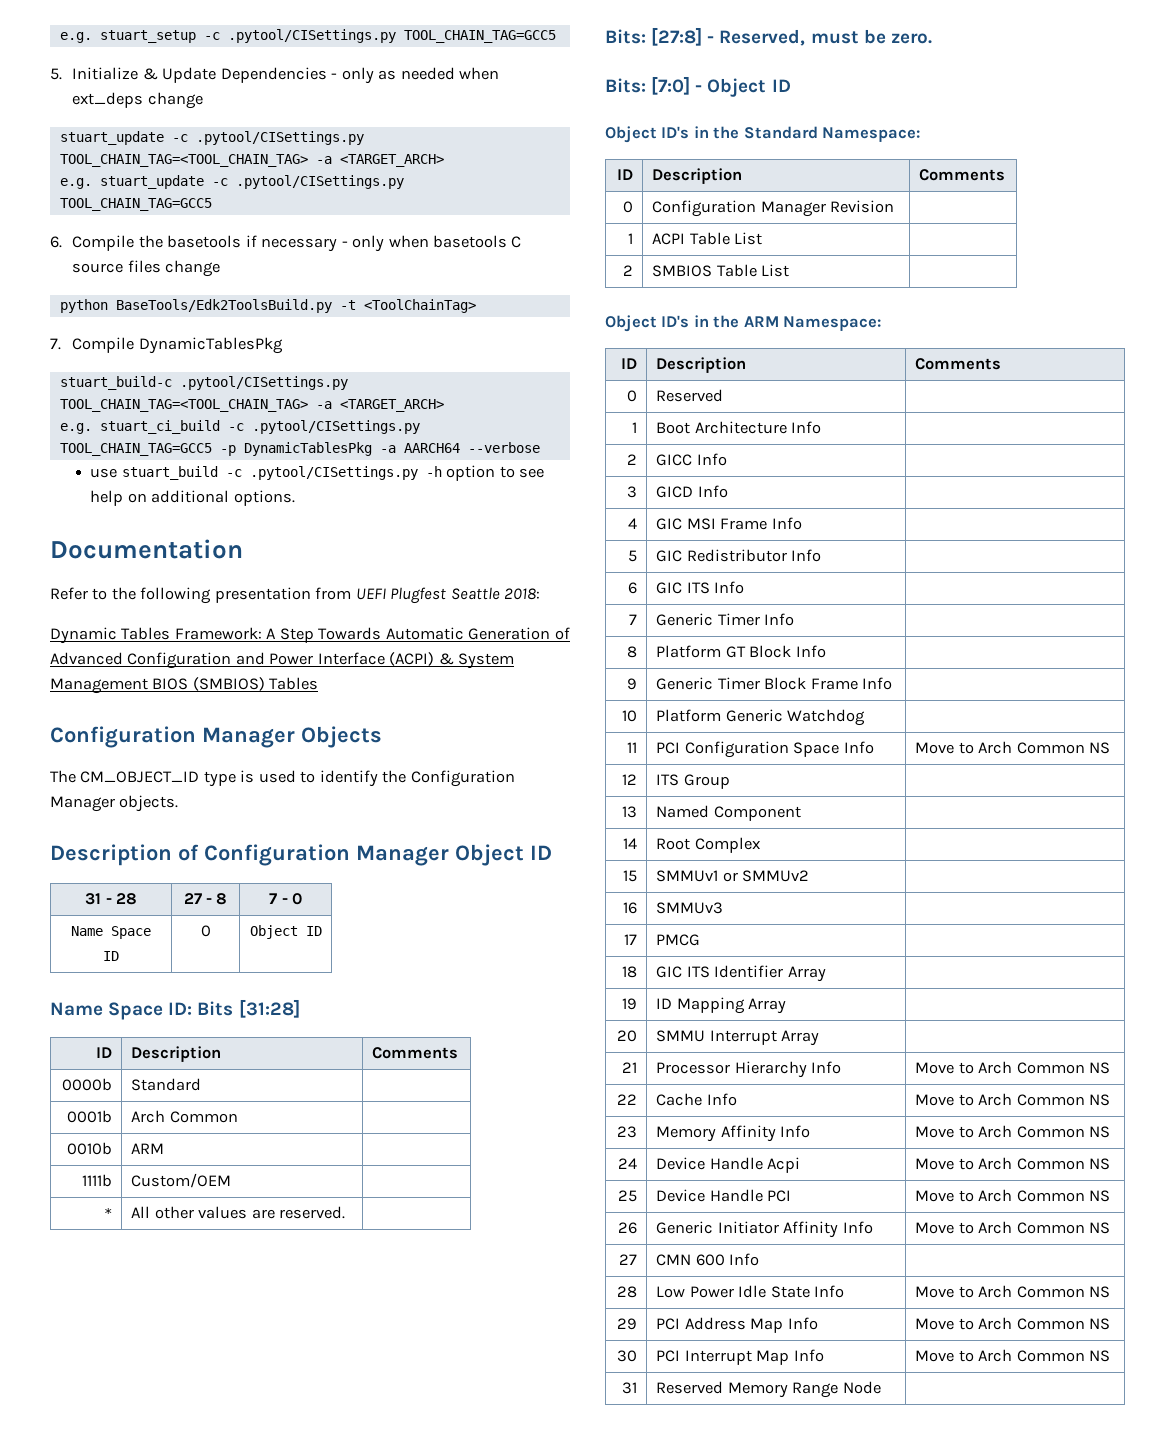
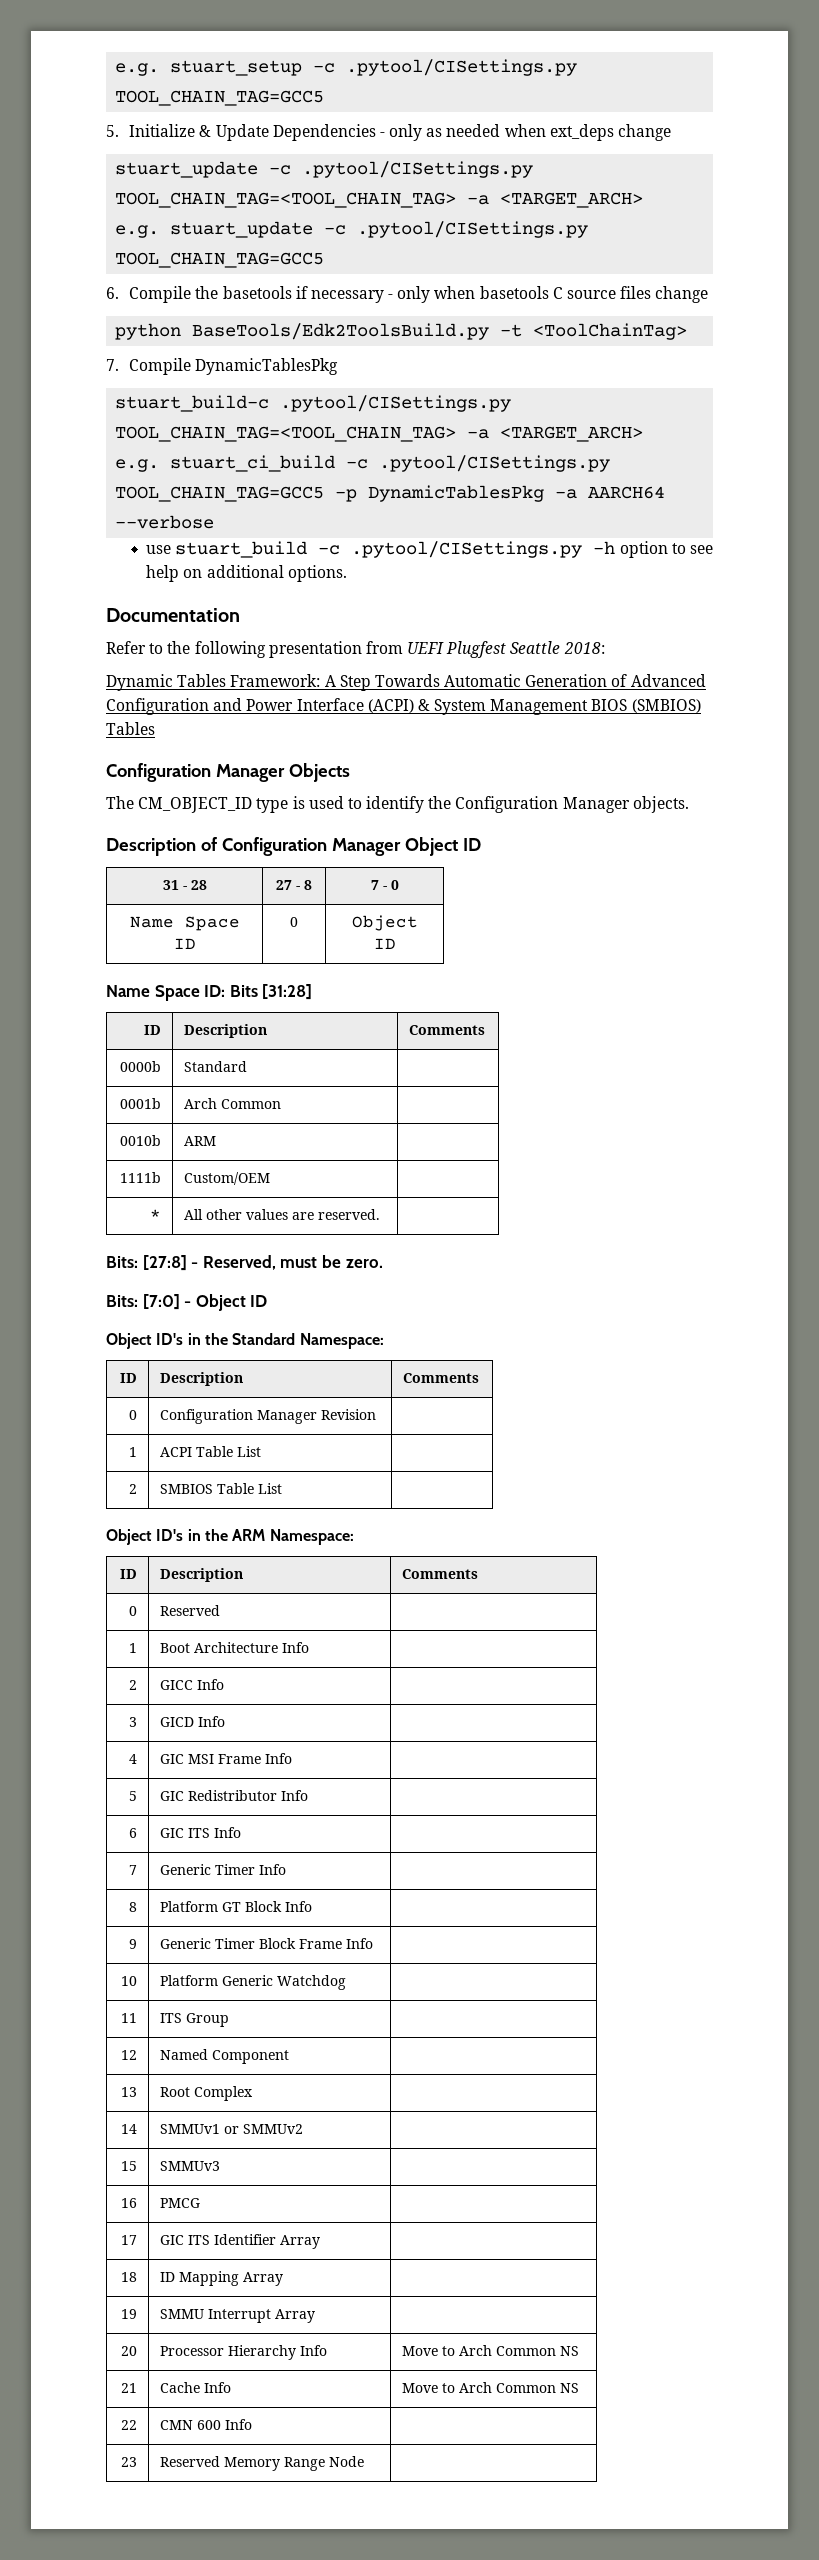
[656,741,874,758] [915,741,1111,754] [621,774,637,785] | PCI Configuration Space Info | Move to Arch Common NS // 12 -> (137, 2018) none
[621,806,637,818] 13 -> [120,2050,137,2060] 12
[622,838,637,849] 14 -> [120,2087,137,2097] 13
[622,870,637,882] 15 -> [120,2124,137,2134] 14
[622,902,637,914] 16 -> [120,2161,137,2171] 15
[623,934,637,945] 17 -> [120,2198,137,2208] 16
[621,966,637,978] 18 -> [120,2235,137,2245] 17
[621,998,637,1010] 19 -> [120,2272,137,2282] 18
[616,1030,637,1042] 20 -> [120,2309,137,2319] 19
[621,1062,637,1073] 21 -> [120,2346,137,2356] 20
[616,1094,637,1105] 22 -> [120,2383,137,2393] 21
[616,1126,637,1138] [656,1125,811,1142] [915,1125,1111,1138] [617,1158,637,1169] [656,1157,801,1173] [915,1157,1111,1170] [617,1190,637,1202] [656,1189,792,1202] [915,1189,1111,1202] [617,1222,637,1234] [656,1221,873,1238] [915,1221,1111,1234] [618,1254,637,1265] [656,1253,760,1266] [616,1286,637,1298] [656,1285,845,1298] [915,1285,1111,1298] [616,1318,637,1330] [656,1317,818,1333] [915,1317,1111,1330] [616,1350,637,1362] [656,1349,824,1365] [915,1349,1111,1362] [621,1382,637,1394] 23 | Memory Affinity Info | Move to Arch Common NS // 24 | Device Handle Acpi | Move to Arch Common NS // 25 | Device Handle PCI | Move to Arch Common NS // 26 | Generic Initiator Affinity Info | Move to Arch Common NS // 27 | CMN 600 Info | // 28 | Low Power Idle State Info | Move to Arch Common NS // 29 | PCI Address Map Info | Move to Arch Common NS // 30 | PCI Interrupt Map Info | Move to Arch Common NS // 31 -> [120,2420,137,2430] [160,2419,253,2430] [120,2457,137,2467] 22 | CMN 600 Info | // 23

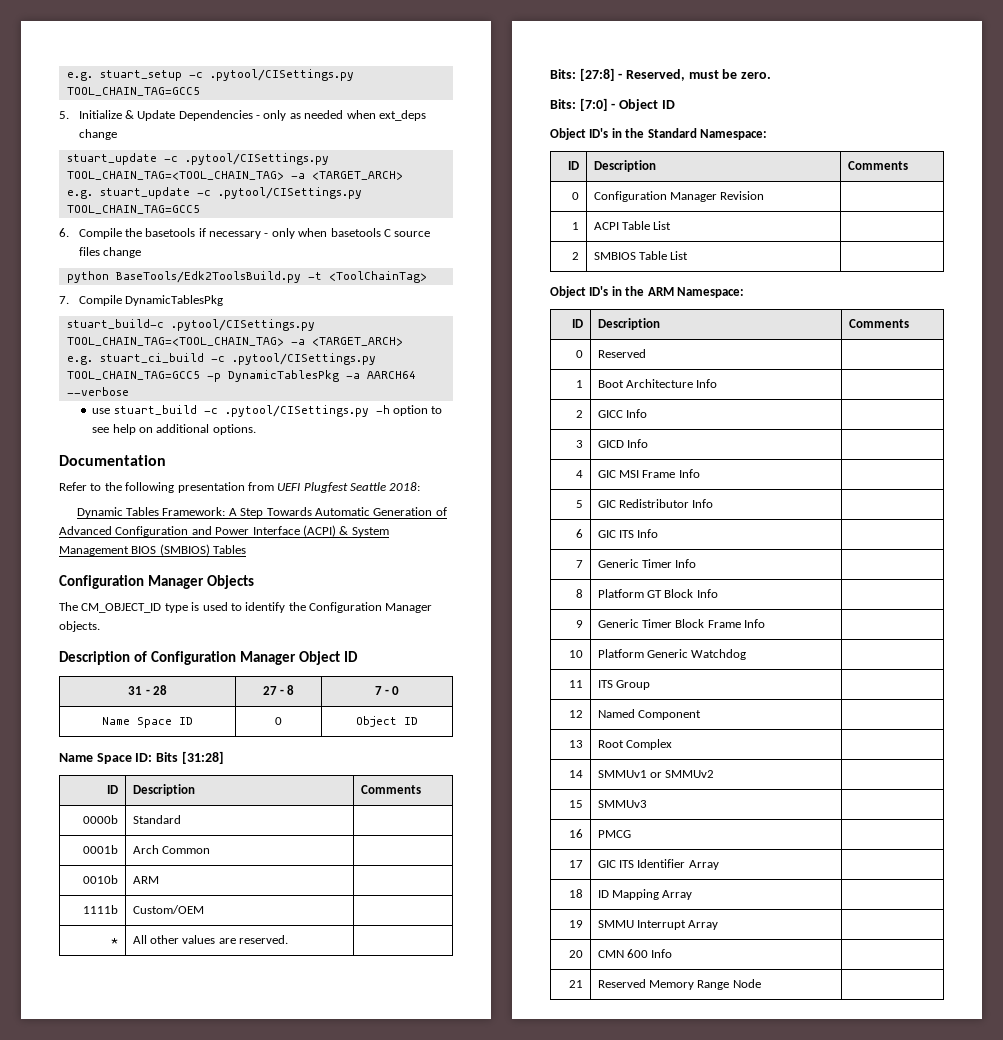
[160,2345,328,2360] [402,2345,580,2356] [120,2383,137,2393] [160,2382,232,2393] [402,2382,580,2393] [120,2420,137,2430] | Processor Hierarchy Info | Move to Arch Common NS // 21 | Cache Info | Move to Arch Common NS // 22 -> (584, 954) none
[120,2457,137,2467] 23 -> [569,980,584,988] 21

